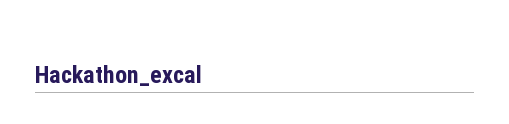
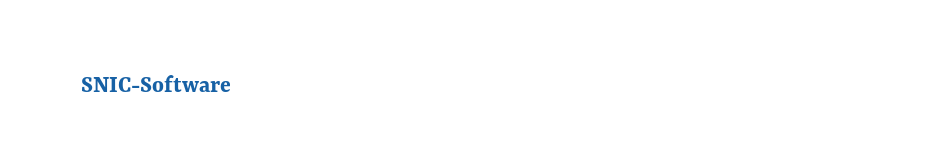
[35,65,202,86] Hackathon_excal -> [81,75,231,92] SNIC-Software

